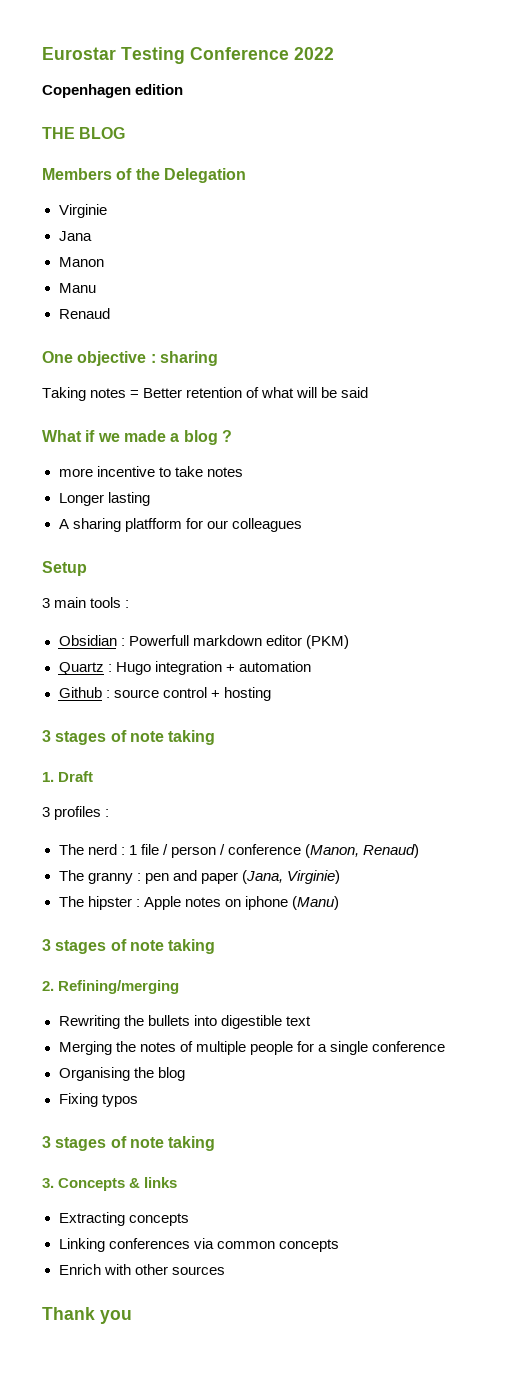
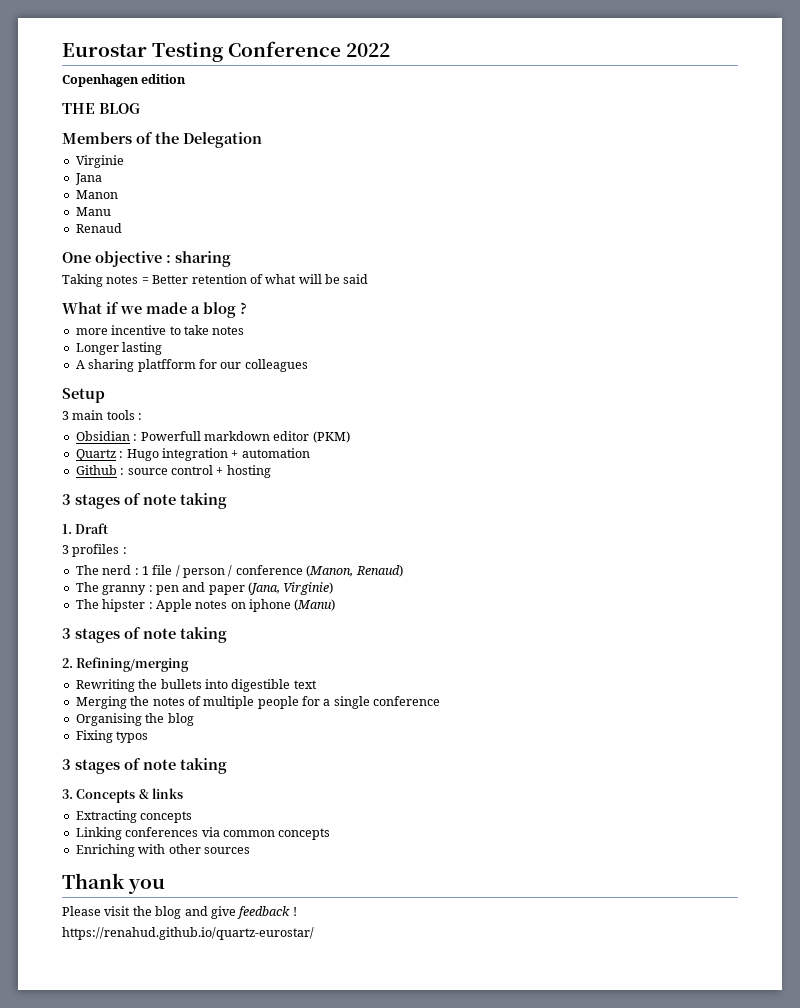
[58,1264,101,1275] Enrich -> [75,844,135,857] Enriching
(132, 1317) none -> [62,906,297,919] [62,927,314,940] // Please visit the blog and give feedback ! // https://renahud.github.io/quartz-eurostar/

